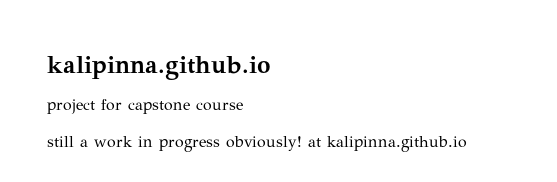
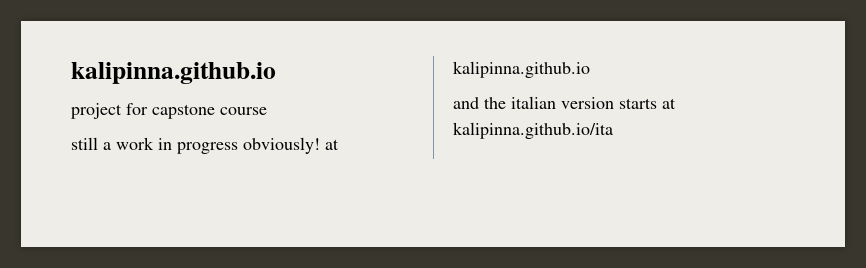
(467, 144) none -> [453,96,676,109] [453,122,613,139] // and the italian version starts at kalipinna.github.io/ita

